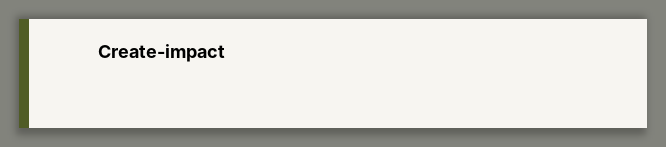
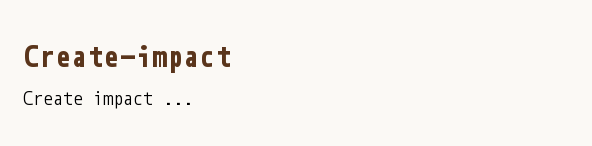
(225, 53) none -> [23,91,193,109] // Create impact ...

